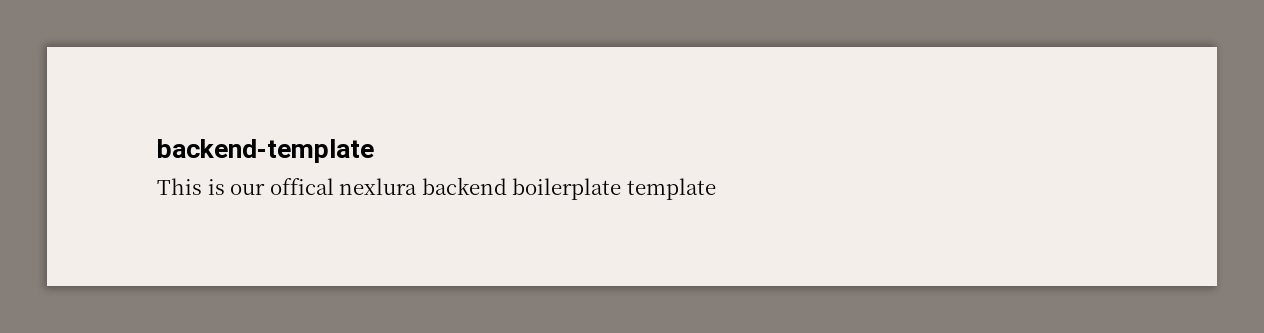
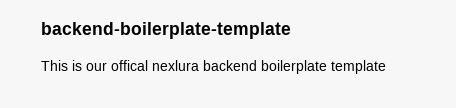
[157,139,374,163] backend-template -> [41,22,291,39] backend-boilerplate-template

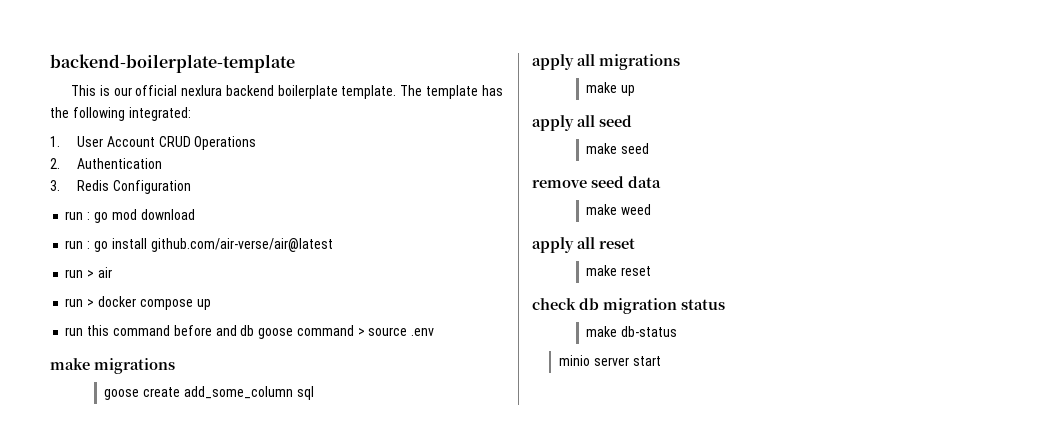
[111,60,148,71] offical -> [135,85,178,96] official
[331,60,386,74] template -> [341,85,503,99] [50,107,191,121] [50,136,257,150] [50,158,163,169] [50,180,191,194] [65,209,195,223] [65,238,333,252] [65,267,112,278] [65,296,211,310] [65,325,435,339] [50,358,175,374] [104,386,314,400] [532,54,680,70] [586,82,636,96] [532,115,632,131] [586,143,650,154] [532,176,661,188] [586,204,652,215] [532,237,635,253] [586,265,652,276] [532,298,725,314] [586,326,678,337] [559,355,661,366] template. The template has the following integrated: // 1. User Account CRUD Operations // 2. Authentication // 3. Redis Configuration // run : go mod download // run : go install github.com/air-verse/air@latest // run > air // run > docker compose up // run this command before and db goose command > source .env // make migrations // goose create add_some_column sql // apply all migrations // make up // apply all seed // make seed // remove seed data // make weed // apply all reset // make reset // check db migration status // make db-status // minio server start

